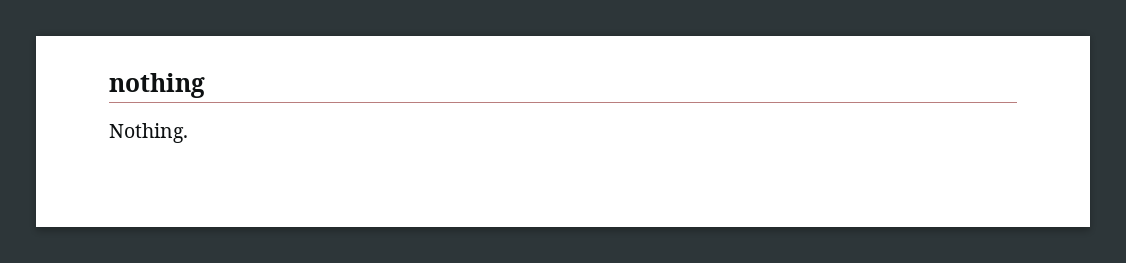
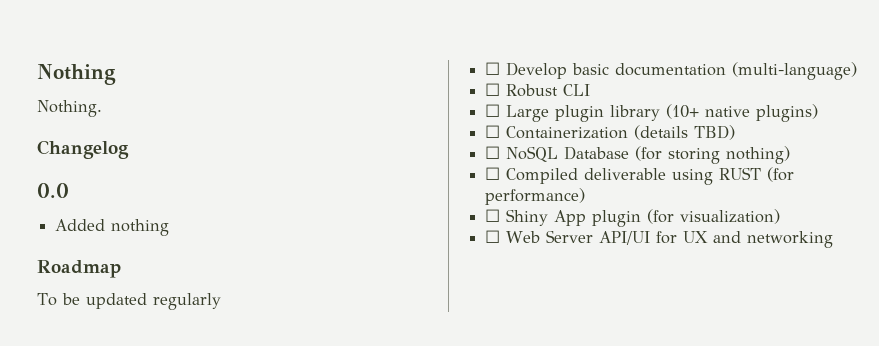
[109,73,205,98] [109,123,188,143] nothing // Nothing. -> [37,64,116,85] [37,100,102,117] [37,140,129,159] [37,183,69,198] [55,219,170,236] [37,260,121,278] [37,293,221,310] [485,62,858,80] [485,83,591,97] [485,104,819,122] [485,125,736,140] [485,146,791,164] [485,167,795,185] [485,188,586,205] [485,209,781,227] [485,230,834,248] Nothing // Nothing. // Changelog // 0.0 // Added nothing // Roadmap // To be updated regularly // ☐ Develop basic documentation (multi-language) // ☐ Robust CLI // ☐ Large plugin library (10+ native plugins) // ☐ Containerization (details TBD) // ☐ NoSQL Database (for storing nothing) // ☐ Compiled deliverable using RUST (for performance) // ☐ Shiny App plugin (for visualization) // ☐ Web Server API/UI for UX and networking

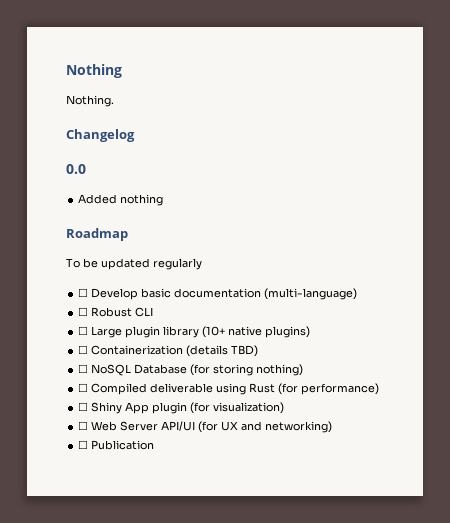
[719,167,762,180] RUST -> [249,383,276,393] Rust
[656,231,678,244] for -> [198,421,219,433] (for
[747,231,834,248] networking -> [265,421,333,433] [78,440,155,450] networking) // ☐ Publication

